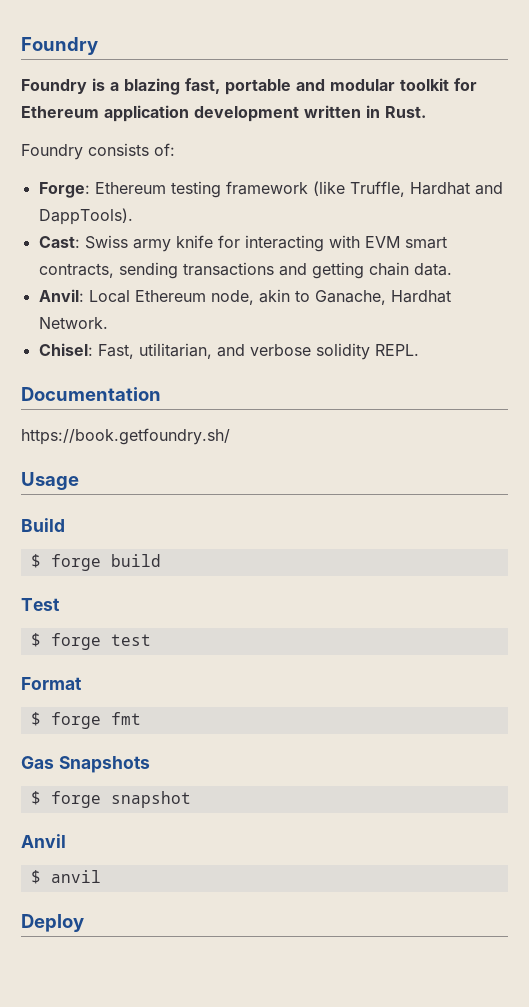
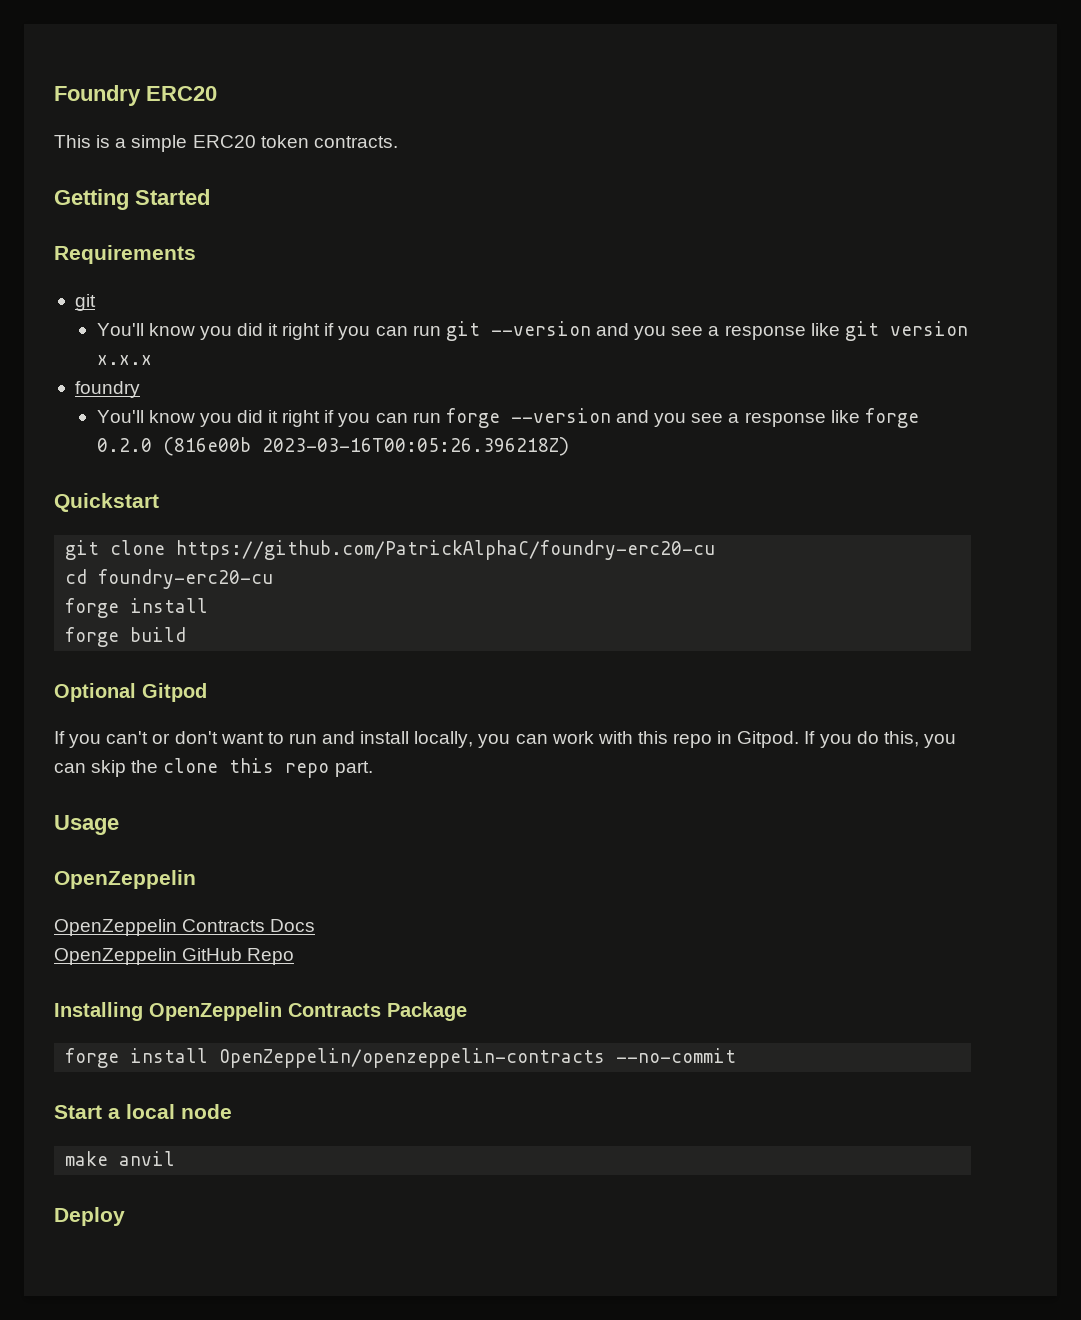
[21,37,98,55] [21,78,477,95] [21,105,426,122] [21,143,175,160] [38,181,503,198] [38,208,133,225] [38,235,447,252] [38,262,452,279] [38,289,451,305] [38,317,108,329] [38,343,419,360] [21,387,161,401] [21,428,230,445] [21,472,79,490] [21,518,65,532] [30,554,161,571] [21,598,60,611] [30,633,151,650] [21,677,82,690] [30,712,141,729] [21,756,150,773] [30,791,191,808] [21,834,66,848] [30,870,41,884] Foundry // Foundry is a blazing fast, portable and modular toolkit for Ethereum application development written in Rust. // Foundry consists of: // Forge: Ethereum testing framework (like Truffle, Hardhat and DappTools). // Cast: Swiss army knife for interacting with EVM smart contracts, sending transactions and getting chain data. // Anvil: Local Ethereum node, akin to Ganache, Hardhat Network. // Chisel: Fast, utilitarian, and verbose solidity REPL. // Documentation // https://book.getfoundry.sh/ // Usage // Build // $ forge build // Test // $ forge test // Format // $ forge fmt // Gas Snapshots // $ forge snapshot // Anvil // $ -> [54,85,217,106] [54,135,398,152] [54,189,210,210] [54,245,196,264] [74,294,96,311] [96,321,968,341] [96,355,152,365] [74,381,140,398] [96,408,919,428] [96,437,569,456] [54,493,159,512] [65,540,716,560] [65,569,274,589] [65,598,209,618] [65,627,187,647] [54,683,207,702] [54,731,956,748] [54,758,373,778] [54,815,119,835] [54,870,196,889] [54,919,316,936] [54,948,295,965] [54,1002,467,1021] [65,1048,737,1068] [54,1104,232,1119] [65,1151,109,1166] Foundry ERC20 // This is a simple ERC20 token contracts. // Getting Started // Requirements // git // You'll know you did it right if you can run git --version and you see a response like git version x.x.x // foundry // You'll know you did it right if you can run forge --version and you see a response like forge 0.2.0 (816e00b 2023-03-16T00:05:26.396218Z) // Quickstart // git clone https://github.com/PatrickAlphaC/foundry-erc20-cu // cd foundry-erc20-cu // forge install // forge build // Optional Gitpod // If you can't or don't want to run and install locally, you can work with this repo in Gitpod. If you do this, you can skip the clone this repo part. // Usage // OpenZeppelin // OpenZeppelin Contracts Docs // OpenZeppelin GitHub Repo // Installing OpenZeppelin Contracts Package // forge install OpenZeppelin/openzeppelin-contracts --no-commit // Start a local node // make

